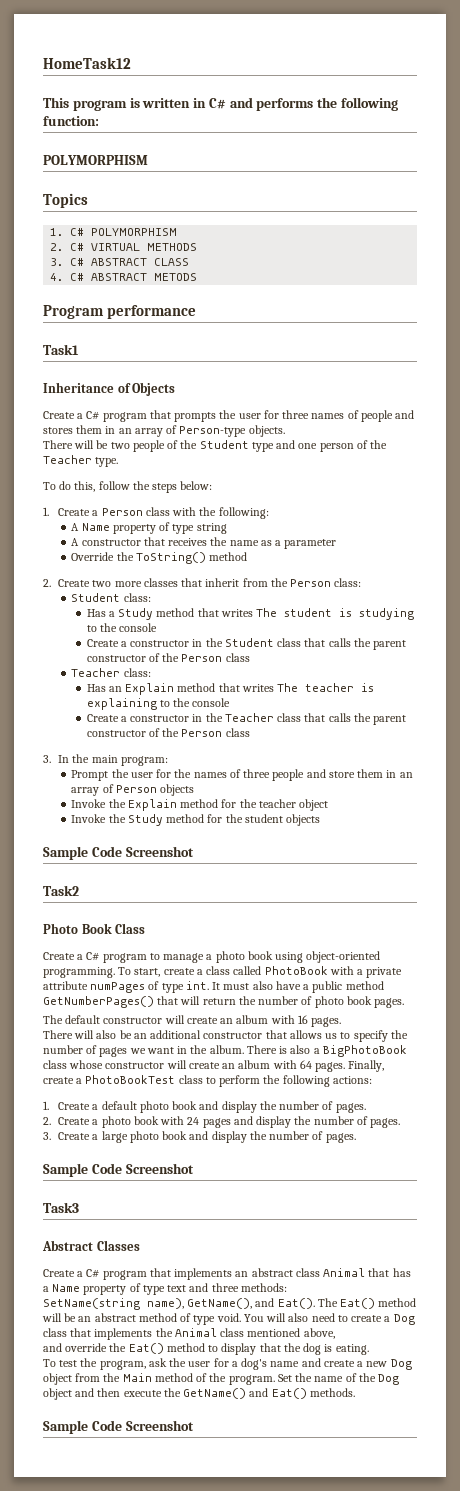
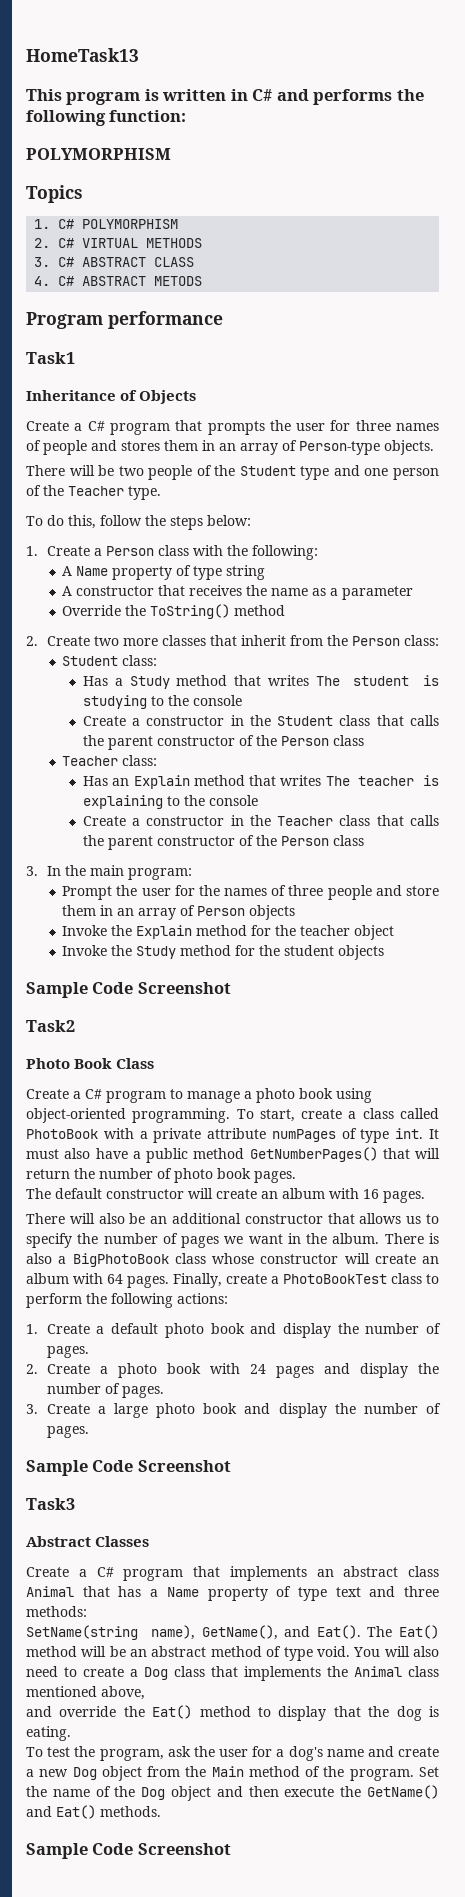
[43,57,131,69] HomeTask12 -> [26,48,139,62] HomeTask13

